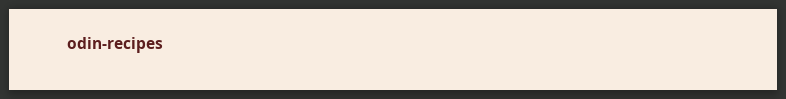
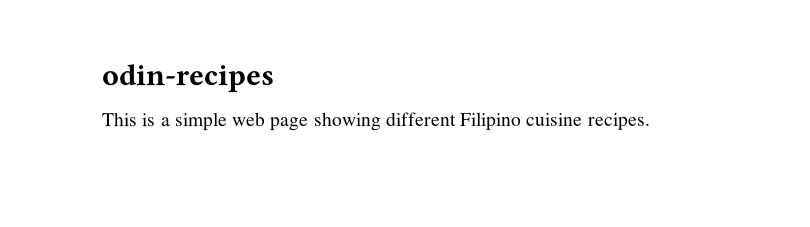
(163, 45) none -> [101,111,651,132] // This is a simple web page showing different Filipino cuisine recipes.

